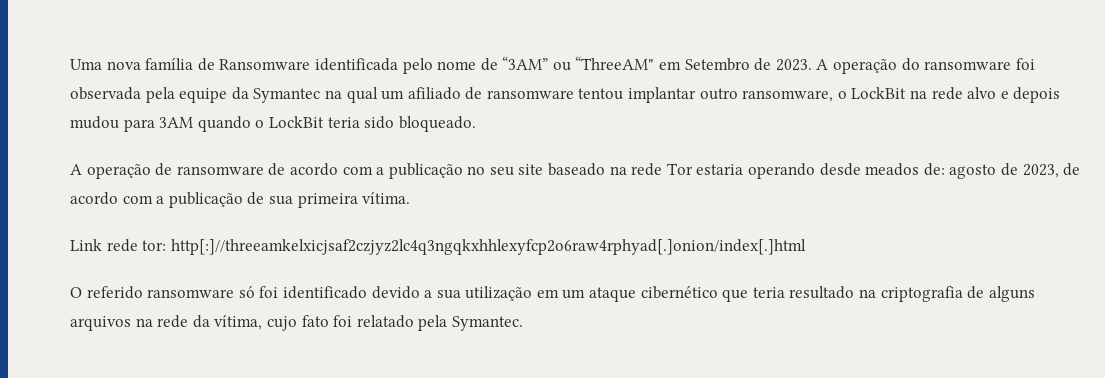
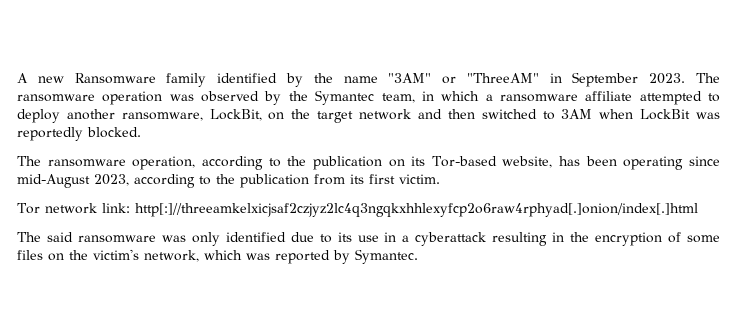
[70,56,1035,74] [70,87,1061,103] [70,116,476,132] [70,163,1081,179] [70,192,411,208] [70,239,806,255] [70,286,1035,302] [70,315,448,331] Uma nova família de Ransomware identificada pelo nome de “3AM” ou “ThreeAM" em Setembro de 2023. A operação do ransomware foi observada pela equipe da Symantec na qual um afiliado de ransomware tentou implantar outro ransomware, o LockBit na rede alvo e depois mudou para 3AM quando o LockBit teria sido bloqueado. // A operação de ransomware de acordo com a publicação no seu site baseado na rede Tor estaria operando desde meados de: agosto de 2023, de acordo com a publicação de sua primeira vítima. // Link rede tor: http[:]//threeamkelxicjsaf2czjyz2lc4q3ngqkxhhlexyfcp2o6raw4rphyad[.]onion/index[.]html // O referido ransomware só foi identificado devido a sua utilização em um ataque cibernético que teria resultado na criptografia de alguns arquivos na rede da vítima, cujo fato foi relatado pela -> [17,72,721,87] [17,90,720,105] [17,109,721,123] [17,127,141,141] [17,156,720,170] [17,174,440,188] [17,203,698,217] [17,232,721,246] [17,249,350,264] A new Ransomware family identified by the name "3AM" or "ThreeAM" in September 2023. The ransomware operation was observed by the Symantec team, in which a ransomware affiliate attempted to deploy another ransomware, LockBit, on the target network and then switched to 3AM when LockBit was reportedly blocked. // The ransomware operation, according to the publication on its Tor-based website, has been operating since mid-August 2023, according to the publication from its first victim. // Tor network link: http[:]//threeamkelxicjsaf2czjyz2lc4q3ngqkxhhlexyfcp2o6raw4rphyad[.]onion/index[.]html // The said ransomware was only identified due to its use in a cyberattack resulting in the encryption of some files on the victim's network, which was reported by

